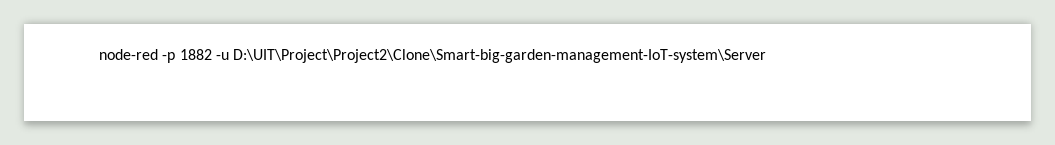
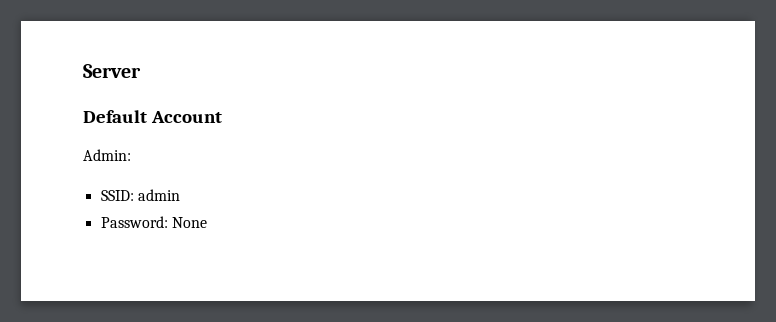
[99,49,767,63] node-red -p 1882 -u D:\UIT\Project\Project2\Clone\Smart-big-garden-management-IoT-system\Server -> [83,64,141,78] [83,110,222,123] [83,149,131,161] [100,189,180,201] [100,216,207,228] Server // Default Account // Admin: // SSID: admin // Password: None

